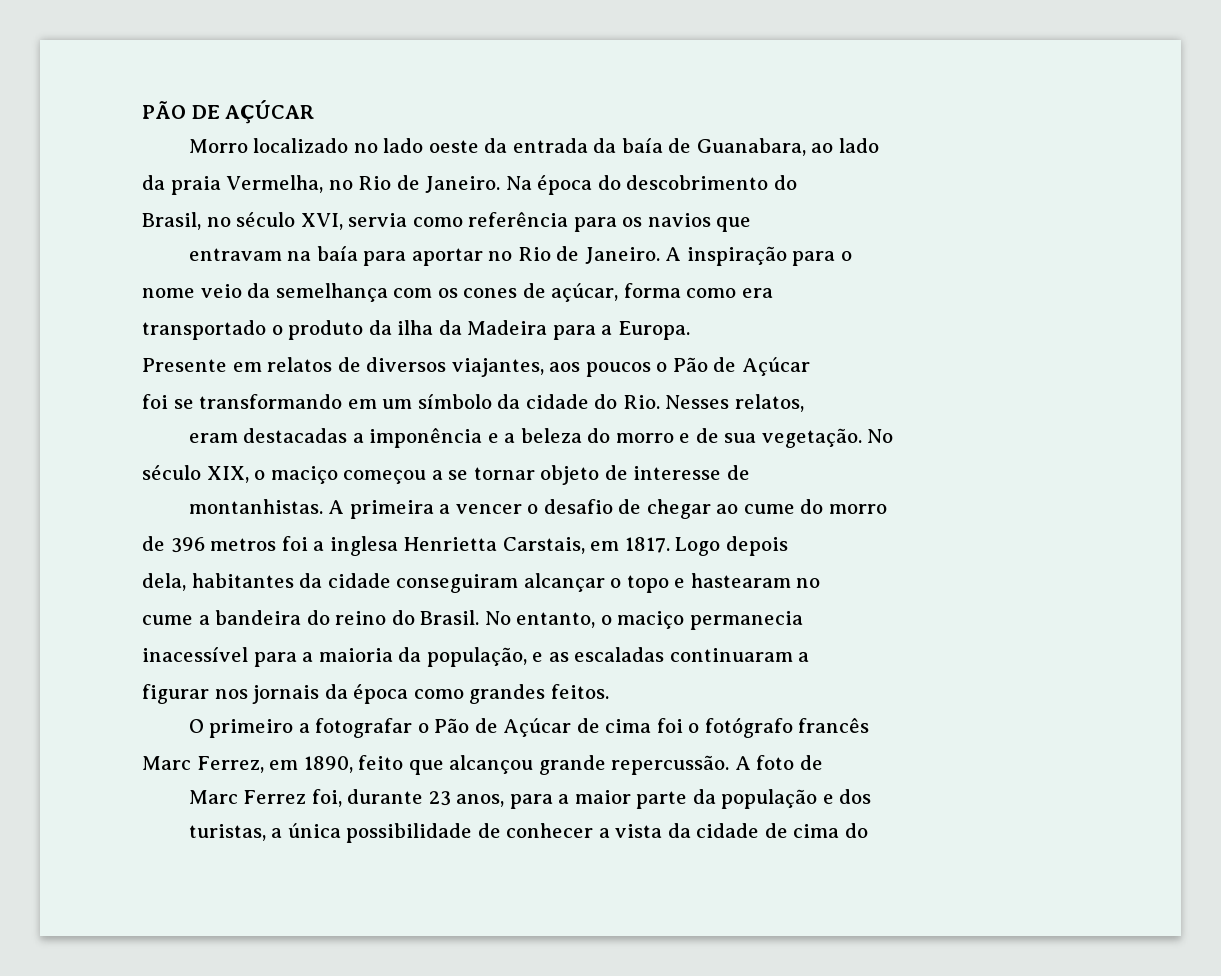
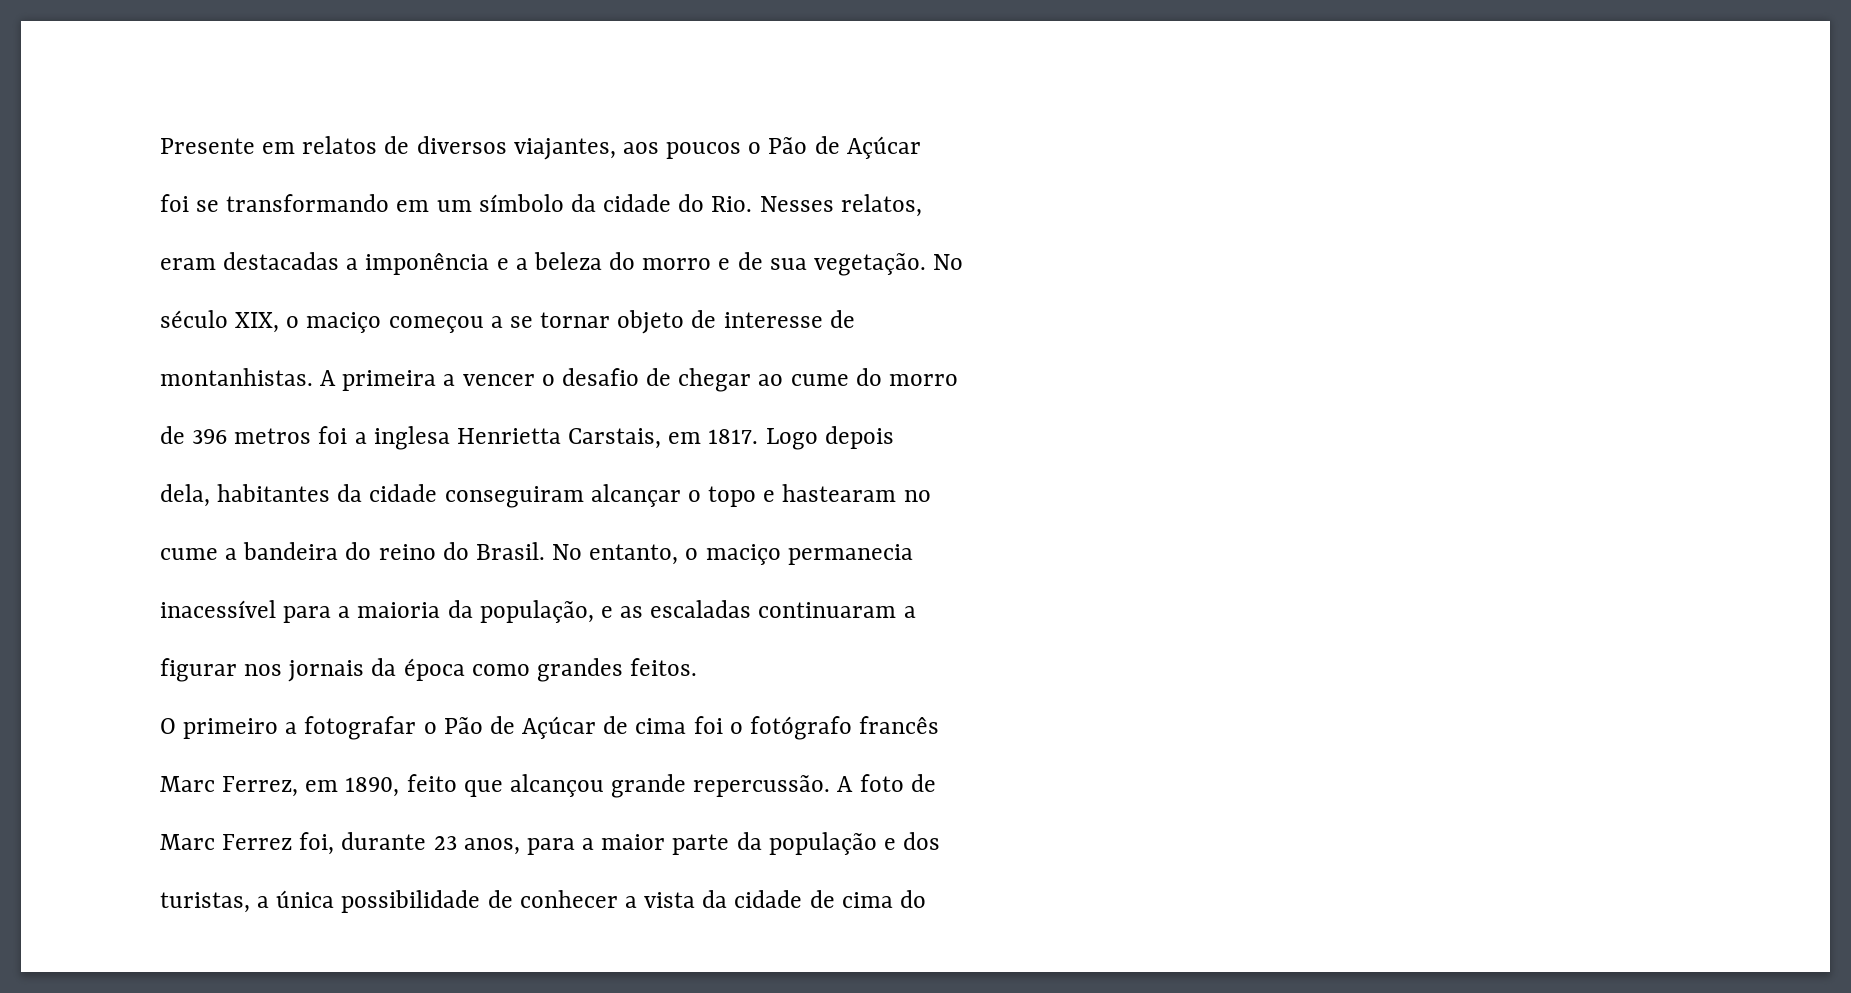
[142,100,315,124] [188,138,879,156] [142,175,797,195] [142,212,752,232] [188,246,852,266] [142,283,773,302] [142,320,690,340] PÃO DE AÇÚCAR // Morro localizado no lado oeste da entrada da baía de Guanabara, ao lado // da praia Vermelha, no Rio de Janeiro. Na época do descobrimento do // Brasil, no século XVI, servia como referência para os navios que // entravam na baía para aportar no Rio de Janeiro. A inspiração para o // nome veio da semelhança com os cones de açúcar, forma como era // transportado o produto da ilha da Madeira para a Europa. // -> (160, 146) none

